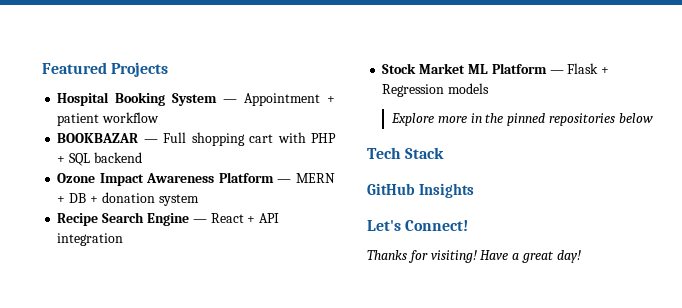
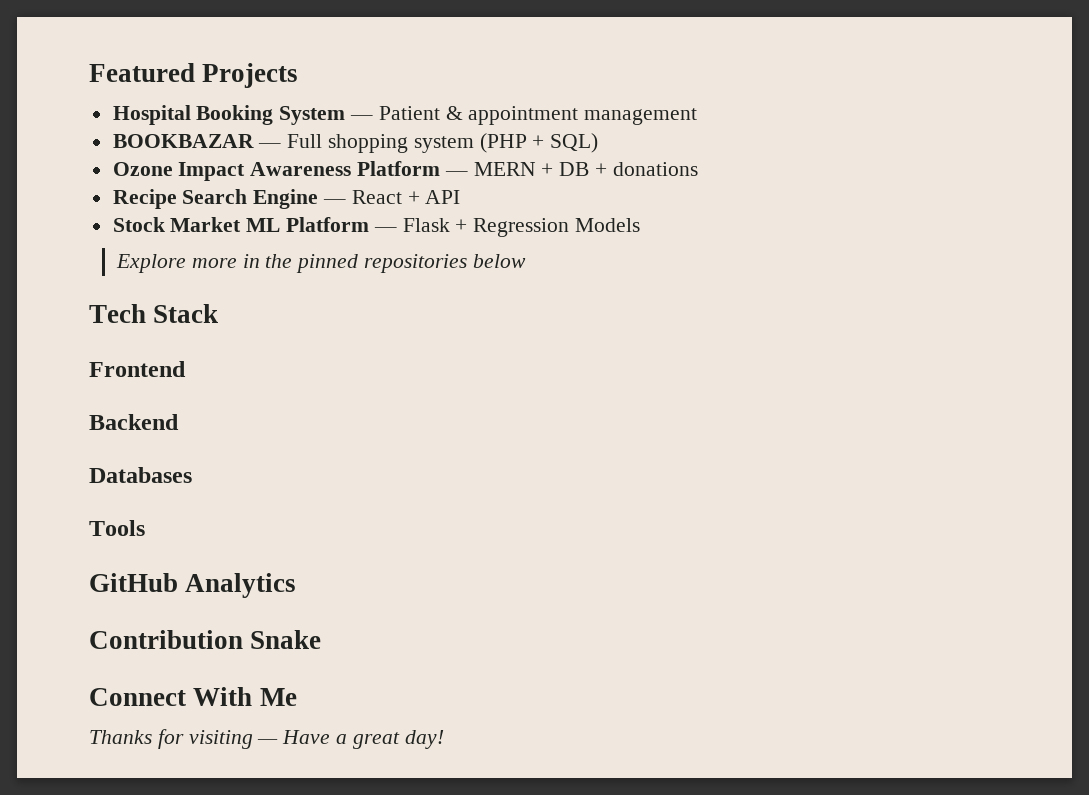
[244,93,336,106] [57,112,160,126] Appointment + patient workflow -> [378,106,698,125] Patient & appointment management
[249,132,337,143] [57,152,142,166] cart with PHP + SQL backend -> [413,133,599,153] system (PHP + SQL)
[101,192,199,206] donation system -> [612,162,698,176] donations
[57,233,124,246] integration -> (461, 197) none
[448,83,490,94] models -> [575,218,641,232] Models
[367,183,474,198] [367,220,469,231] GitHub Insights // Let's Connect! -> [89,361,186,377] [89,414,179,430] [89,467,192,483] [89,520,145,536] [89,573,297,598] [89,630,322,649] [89,687,297,706] Frontend // Backend // Databases // Tools // GitHub Analytics // Contribution Snake // Connect With Me
[430,250,477,263] visiting! -> [188,730,279,749] visiting —

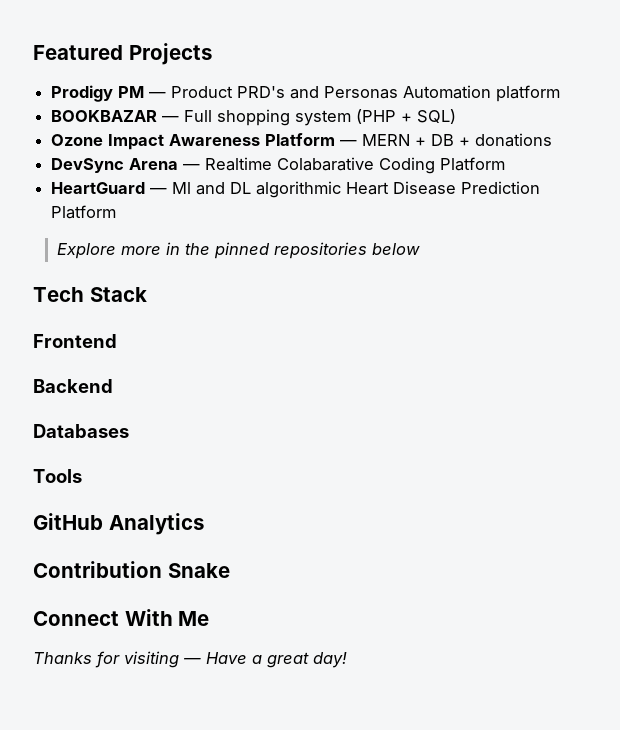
[112,105,698,125] Hospital Booking System — Patient & appointment management -> [51,85,561,102] Prodigy PM — Product PRD's and Personas Automation platform
[112,189,461,209] [112,217,641,237] Recipe Search Engine — React + API // Stock Market ML Platform — Flask + Regression Models -> [51,157,506,174] [51,181,541,198] [51,205,117,219] DevSync Arena — Realtime Colabarative Coding Platform // HeartGuard — Ml and DL algorithmic Heart Disease Prediction Platform

